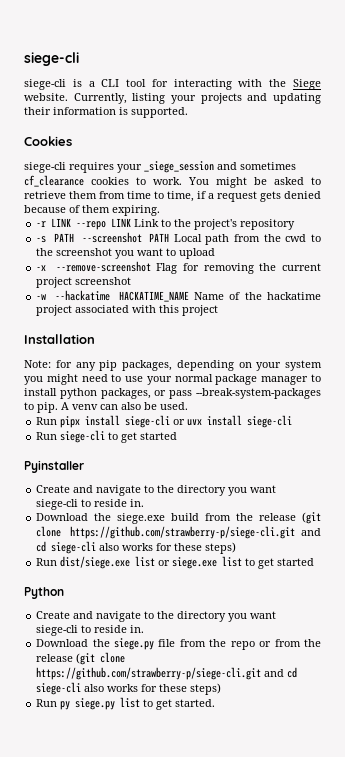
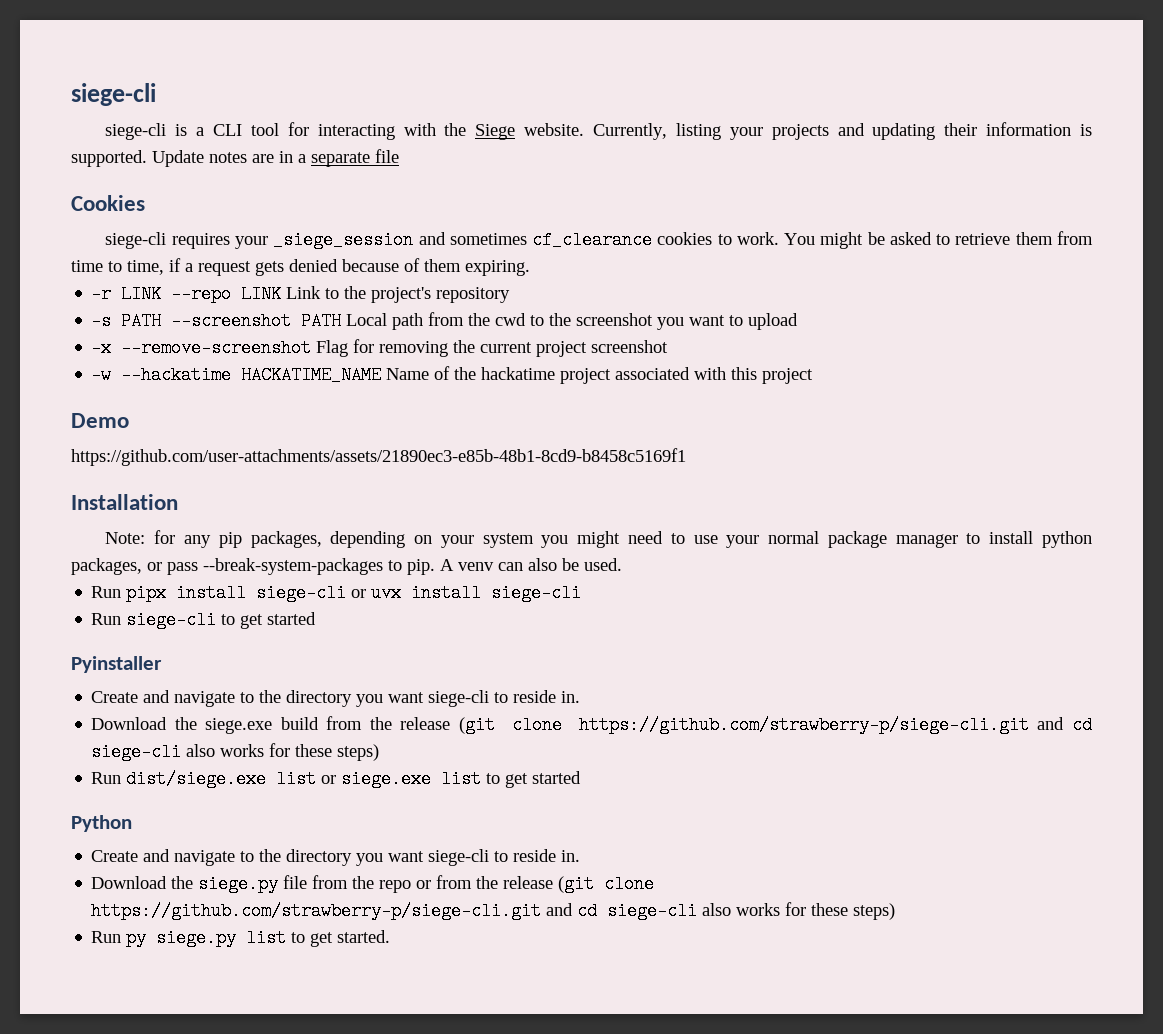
(188, 112) none -> [152,149,399,167] Update notes are in a separate file
(219, 310) none -> [71,413,129,428] [71,448,686,466] // Demo // https://github.com/user-attachments/assets/21890ec3-e85b-48b1-8cd9-b8458c5169f1

